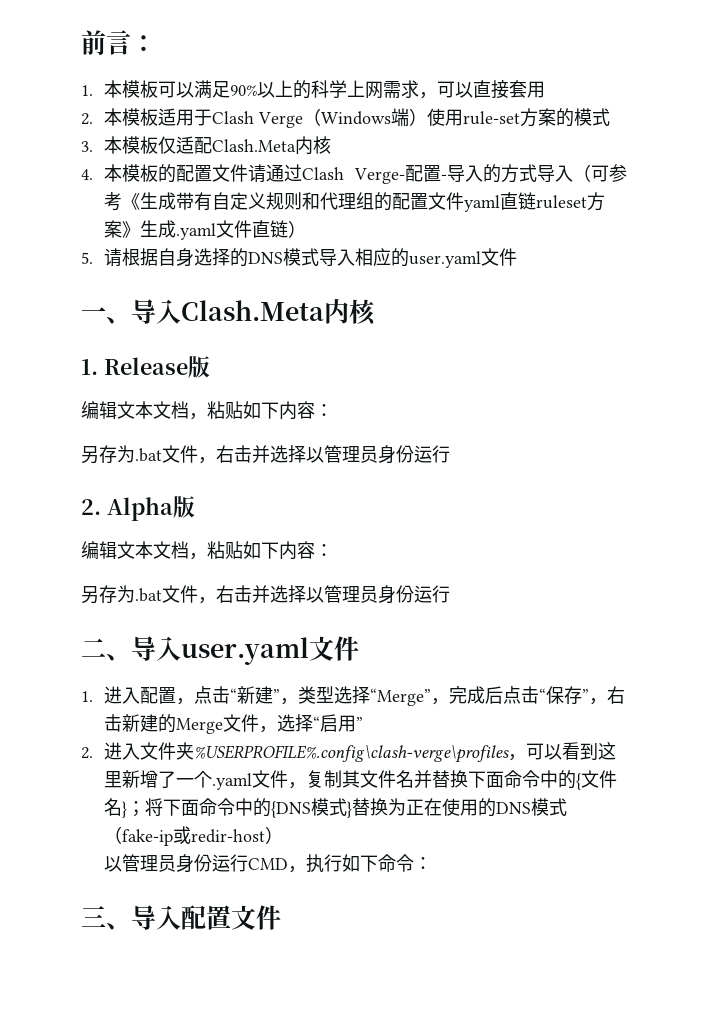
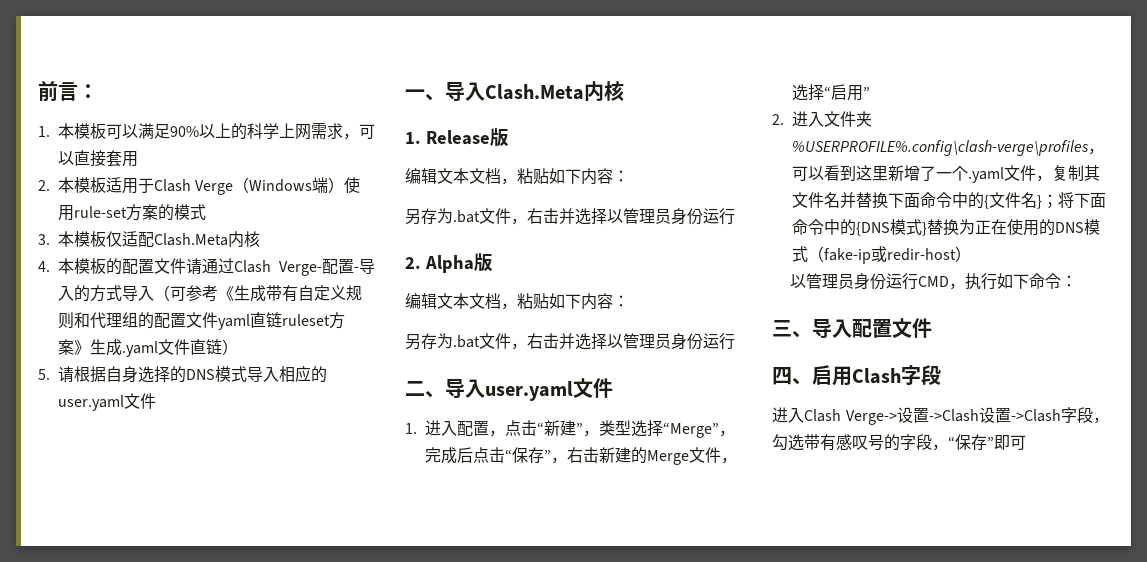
(281, 917) none -> [772,365,941,386] [772,407,1109,425] [772,434,1026,451] // 四、启用Clash字段 // 进入Clash Verge->设置->Clash设置->Clash字段，勾选带有感叹号的字段，“保存”即可

